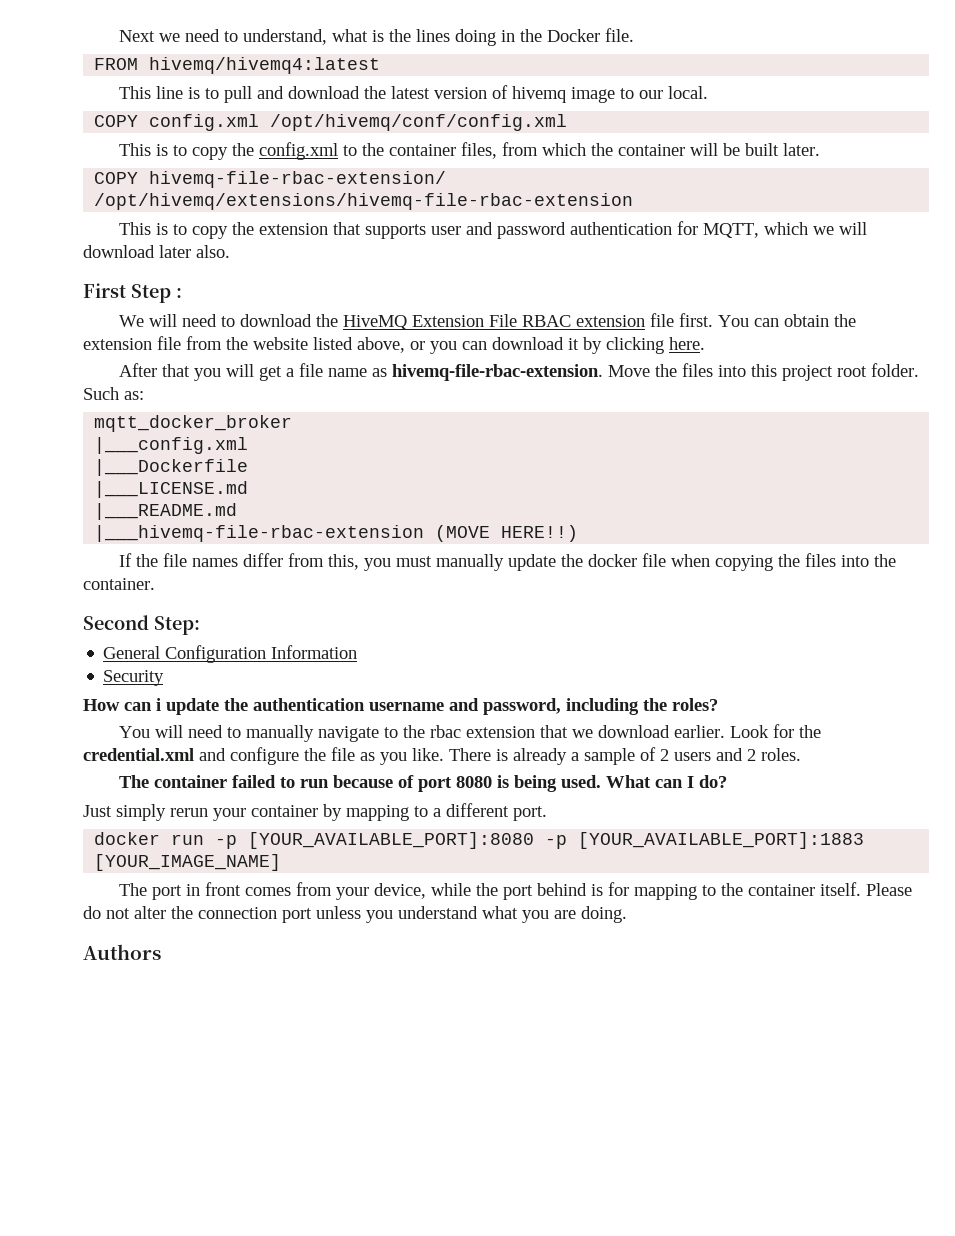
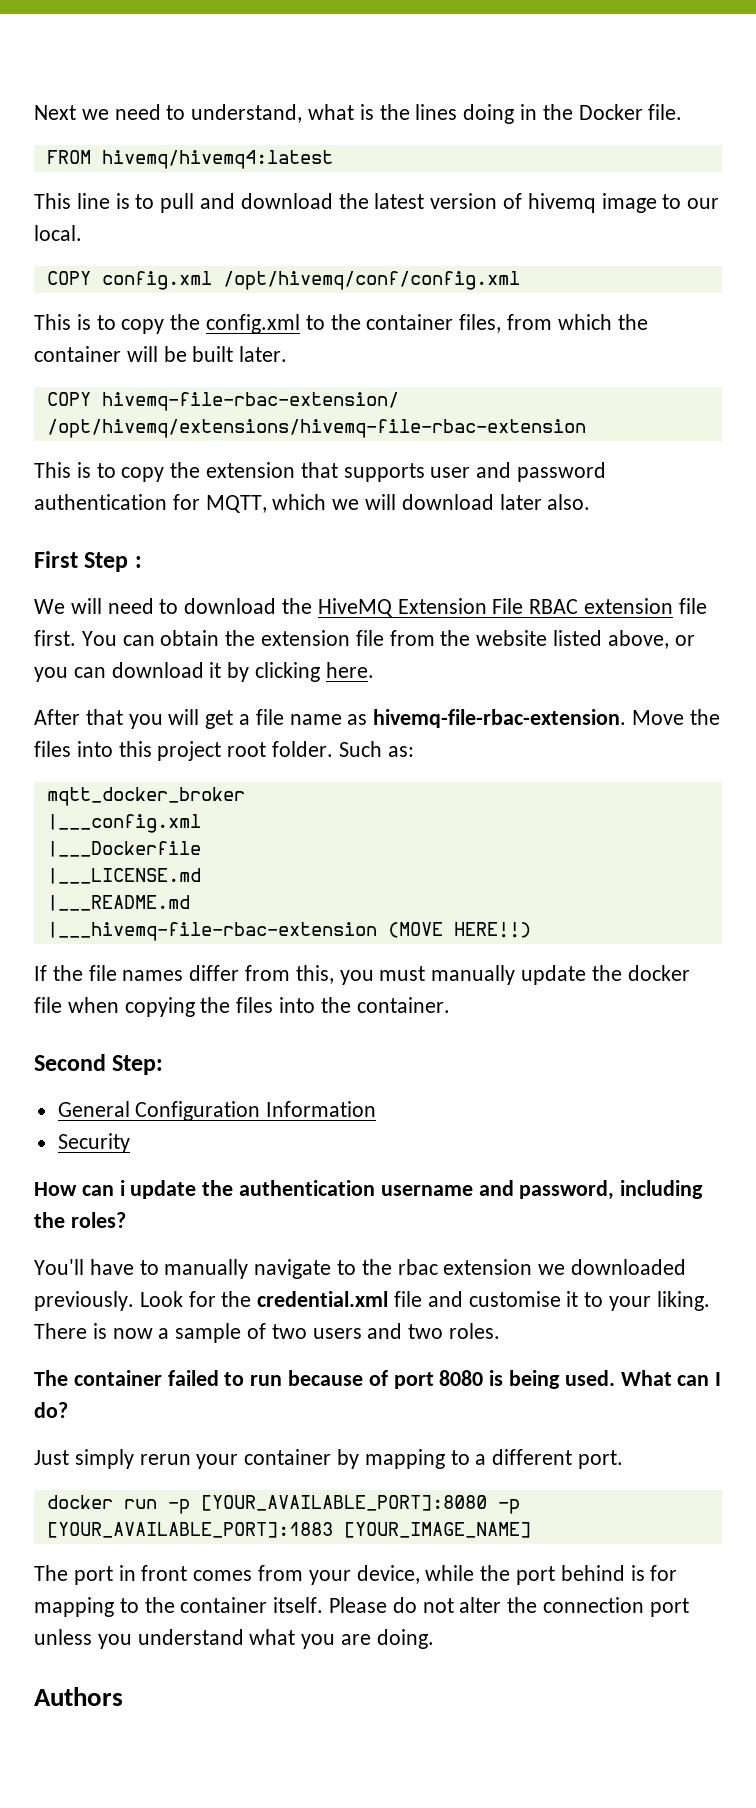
[119,725,224,738] You will need -> [34,1259,134,1275] You'll have
[540,724,822,738] [83,747,444,765] that we download earlier. Look for the credential.xml and configure the file as you like. -> [538,1259,687,1275] [34,1291,710,1311] we downloaded previously. Look for the credential.xml file and customise it to your liking.
[513,748,567,765] already -> [112,1328,153,1339] now
[660,749,669,761] 2 -> [271,1324,307,1339] two
[747,749,756,761] 2 -> [408,1324,444,1339] two

